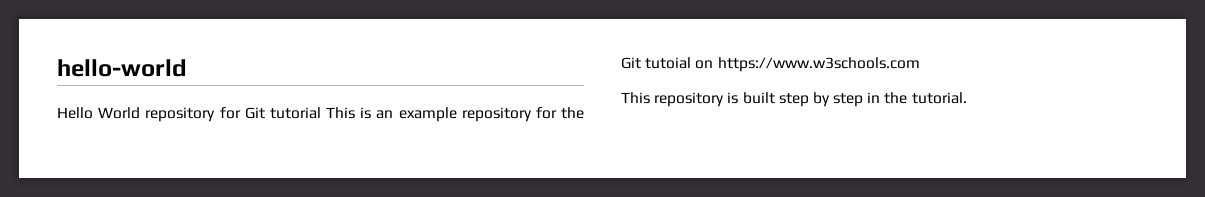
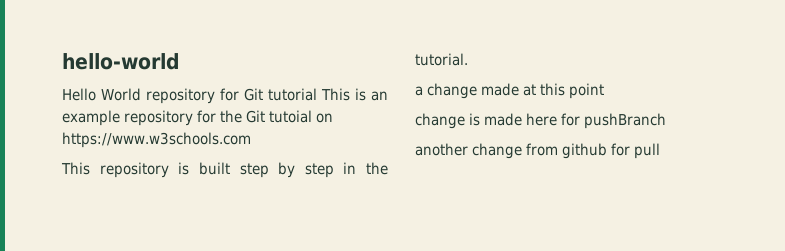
(967, 98) none -> [415,83,604,99] [415,113,666,129] [415,143,660,159] // a change made at this point // change is made here for pushBranch // another change from github for pull

